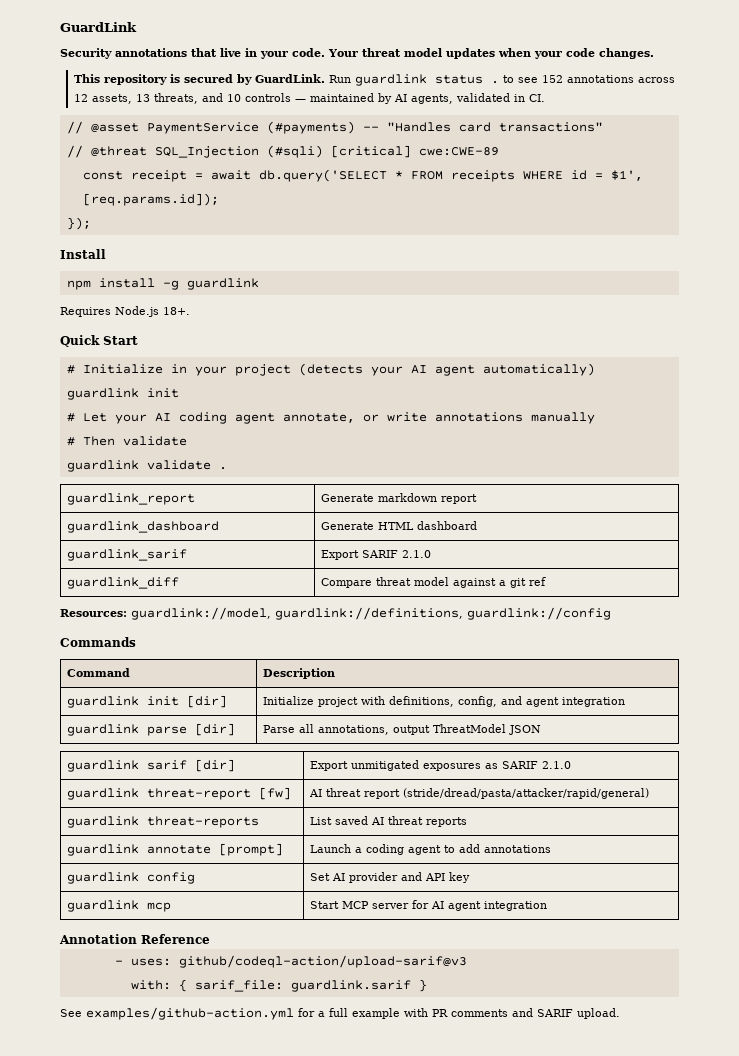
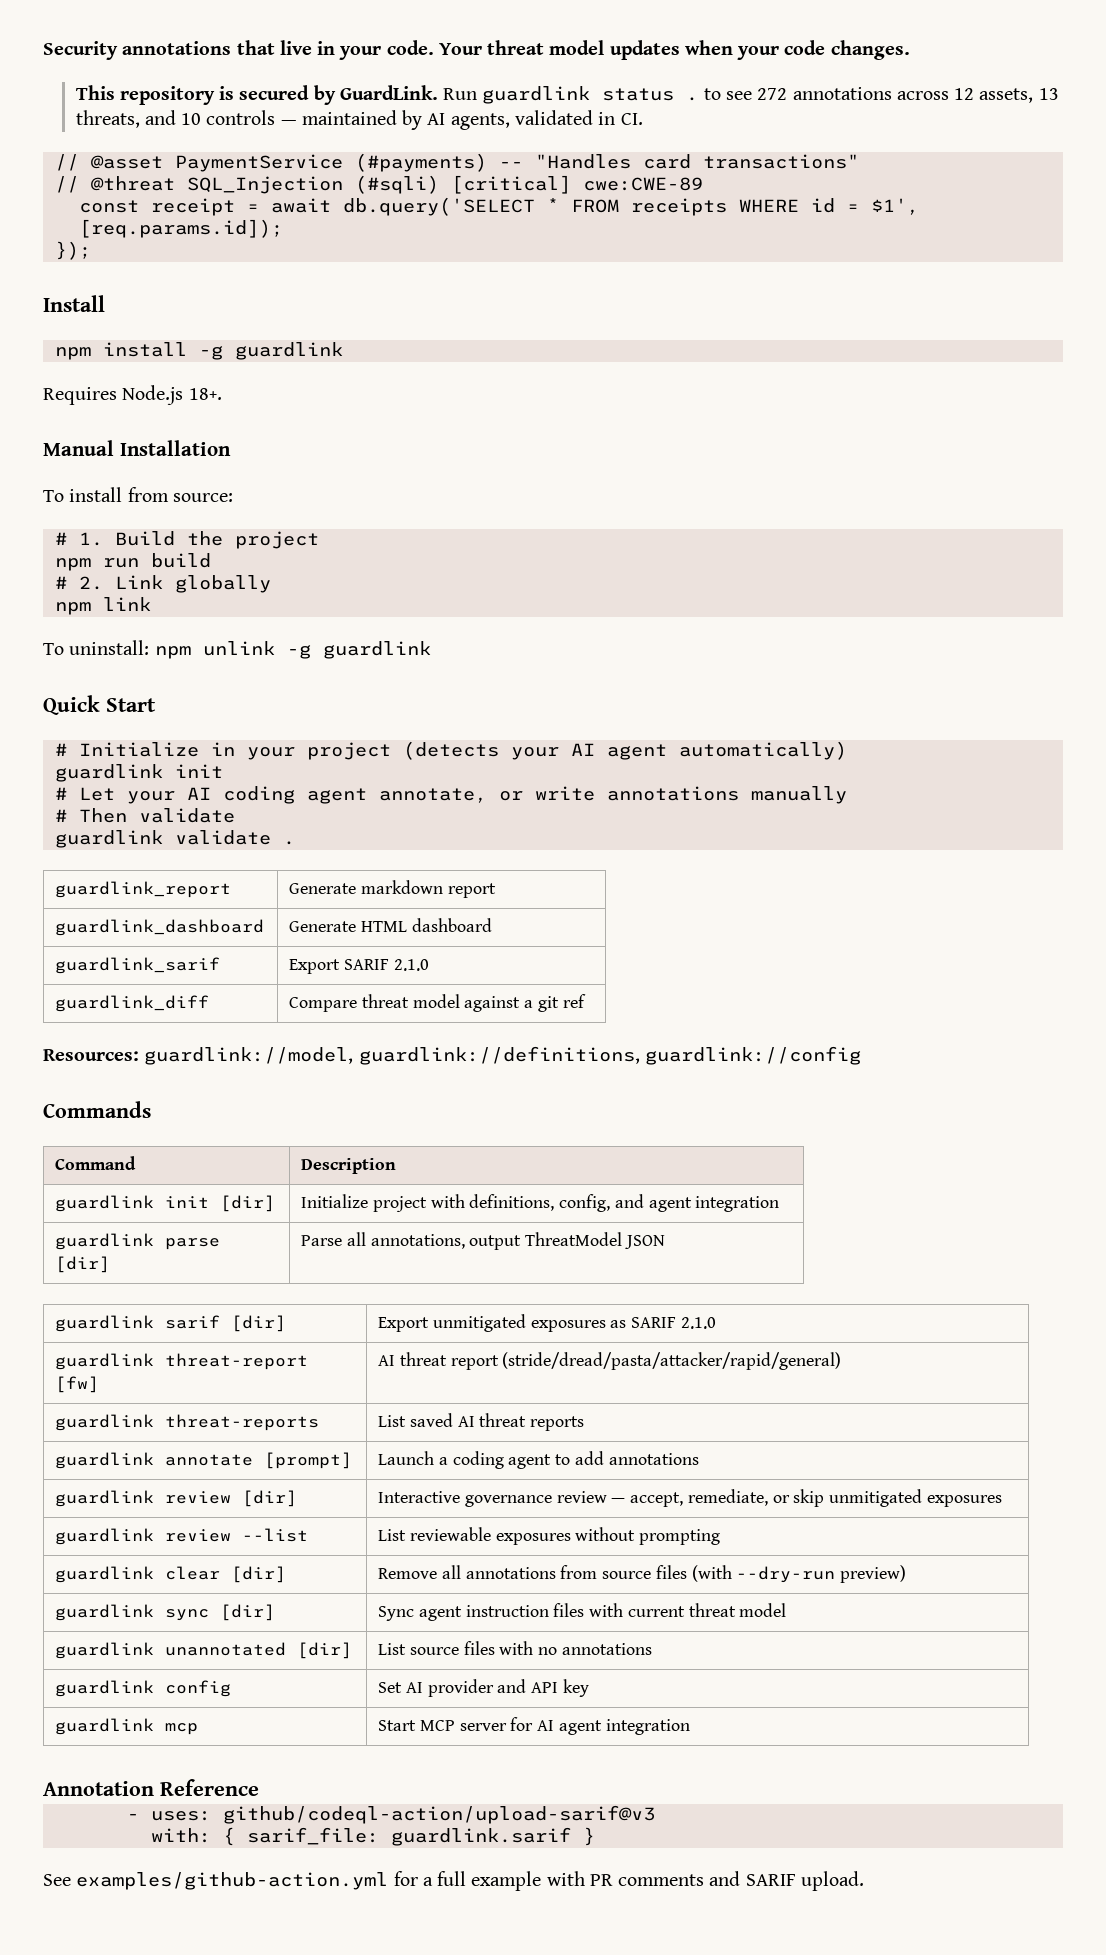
[60,22,137,32] GuardLink // -> (43, 50) none
[541,75,563,83] 152 -> [757,88,788,100] 272
(190, 311) none -> [43,440,231,456] [43,487,233,502] [54,531,319,549] [54,553,211,571] [54,575,271,593] [54,597,151,615] [43,640,431,659] // Manual Installation // To install from source: // # 1. Build the project // npm run build // # 2. Link globally // npm link // To uninstall: npm unlink -g guardlink
(551, 849) none -> [55,1490,298,1507] [378,1489,1002,1507] [55,1528,309,1545] [378,1527,721,1545] [55,1566,287,1583] [378,1565,907,1583] [55,1604,276,1621] [378,1603,787,1621] [55,1642,353,1659] [378,1641,652,1655] // guardlink review [dir] | Interactive governance review — accept, remediate, or skip unmitigated exposures // guardlink review --list | List reviewable exposures without prompting // guardlink clear [dir] | Remove all annotations from source files (with --dry-run preview) // guardlink sync [dir] | Sync agent instruction files with current threat model // guardlink unannotated [dir] | List source files with no annotations

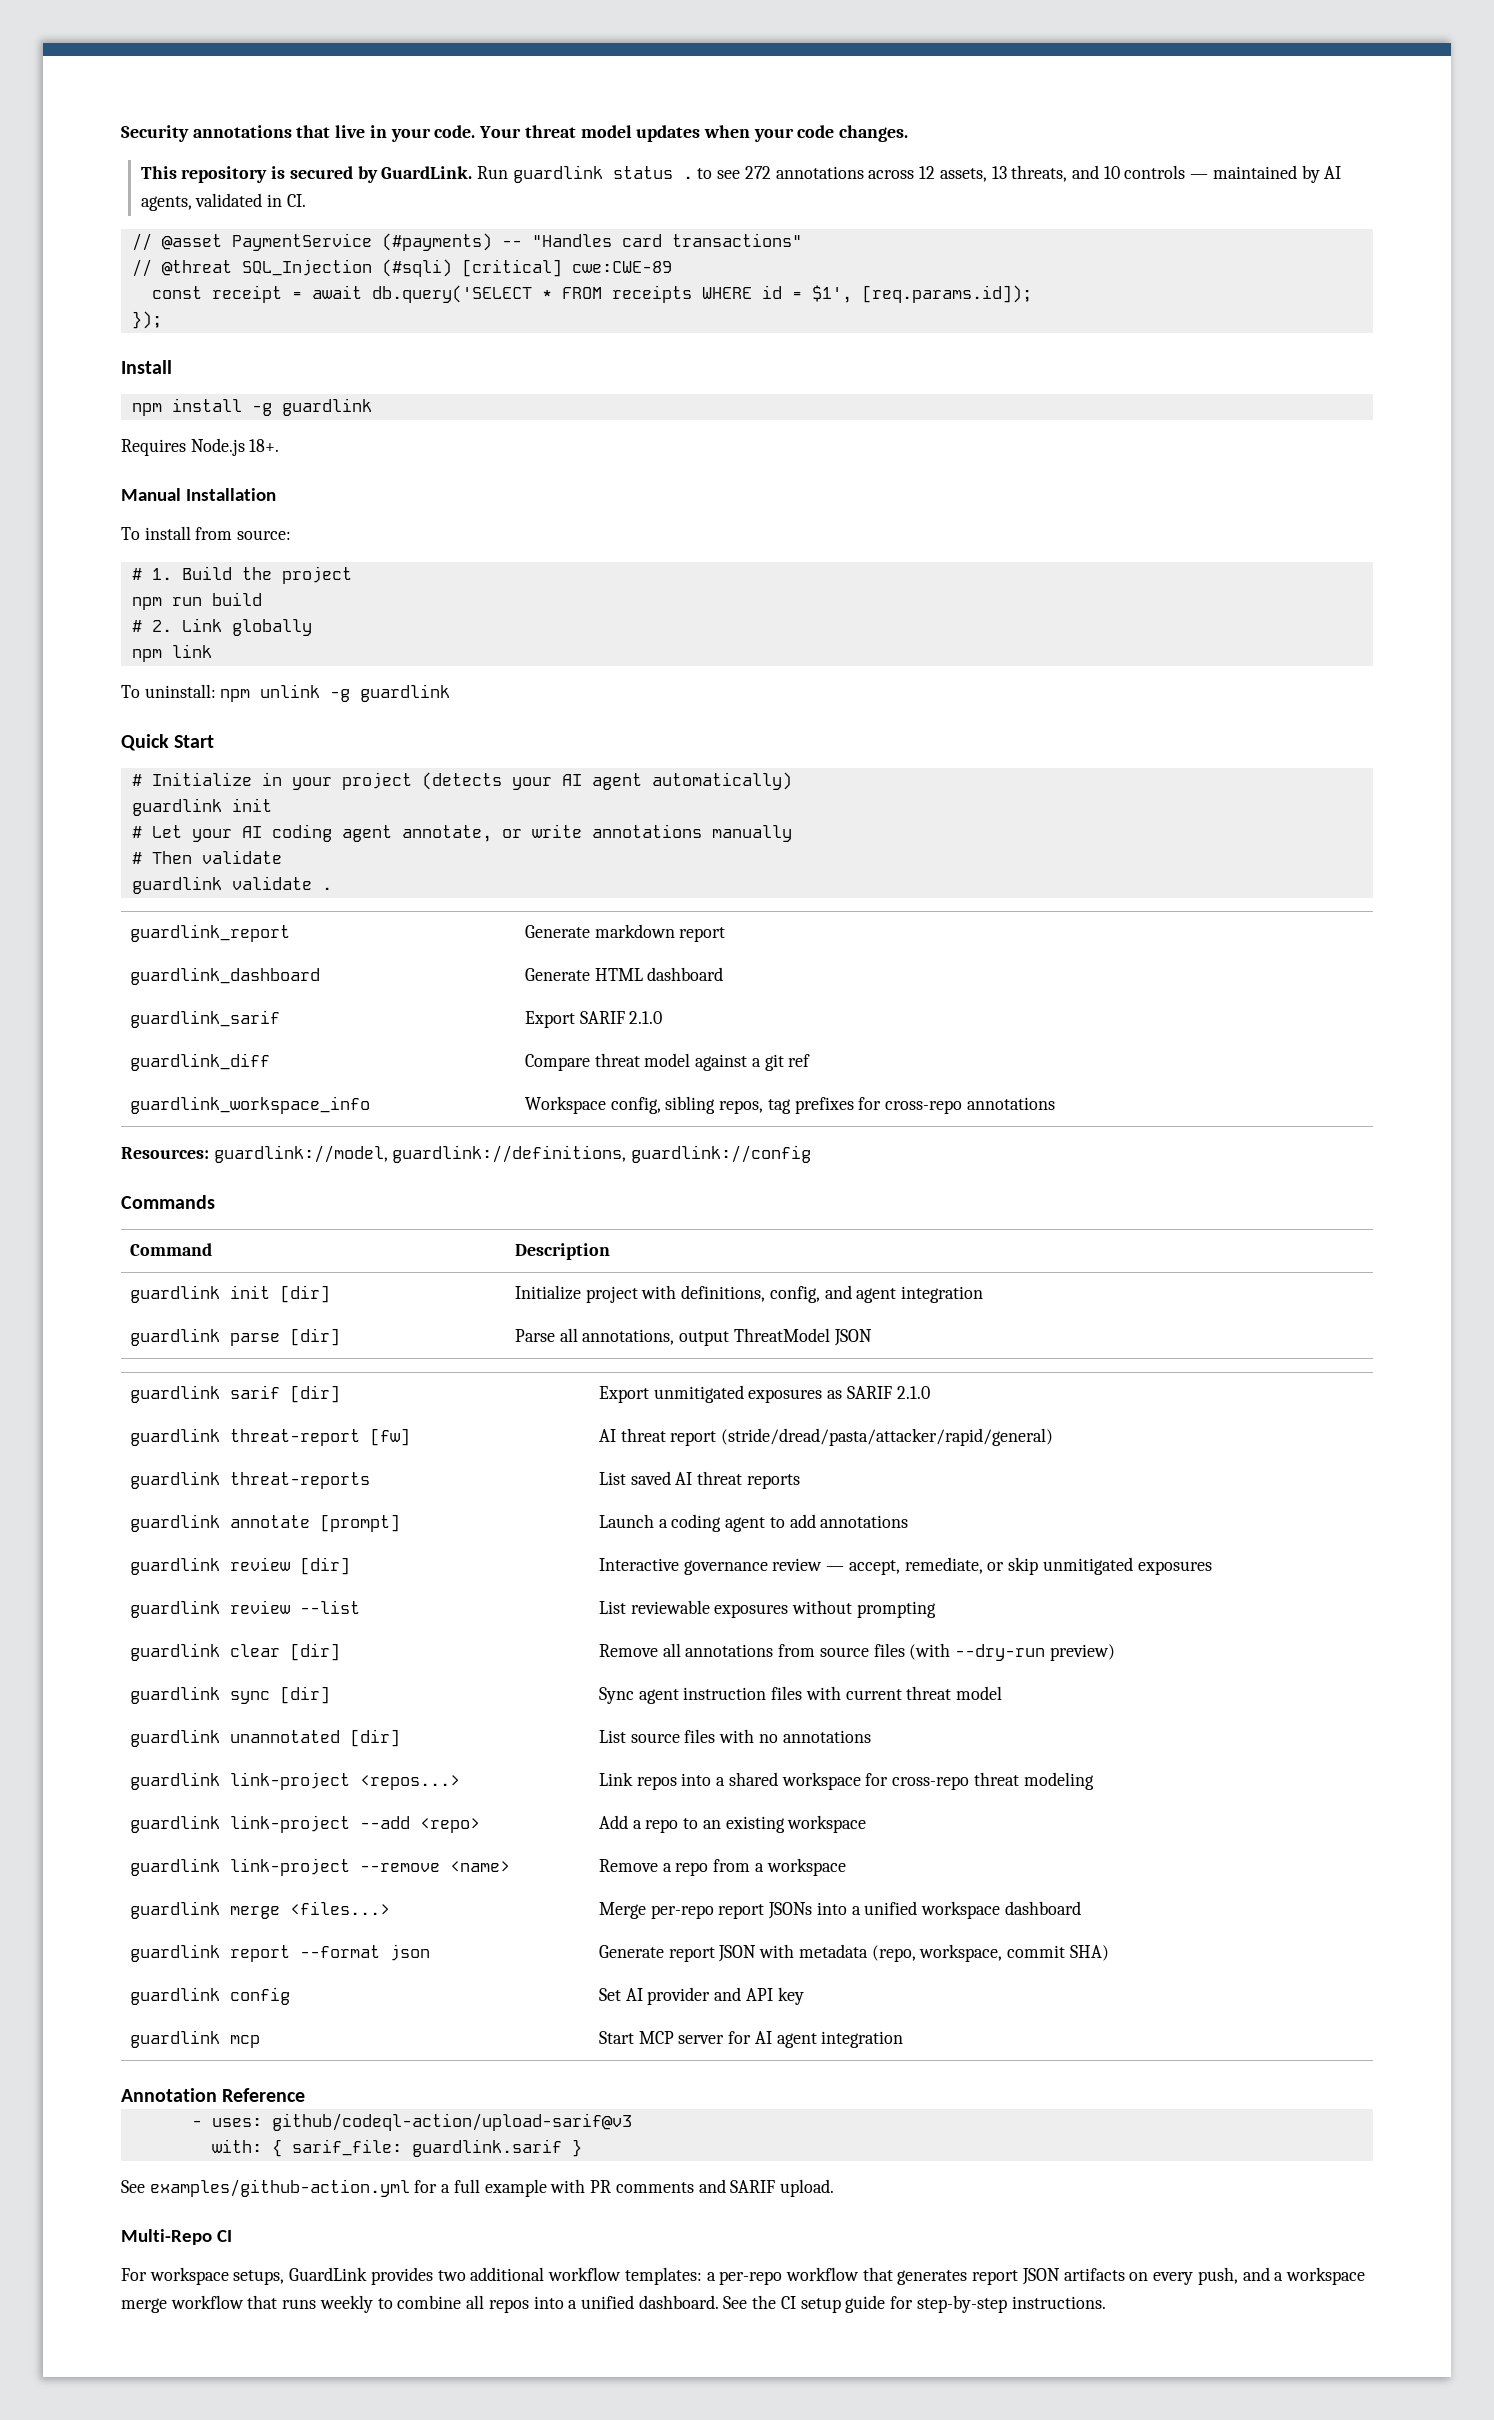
(586, 1001) none -> [130,1096,371,1114] [525,1096,1055,1114] // guardlink_workspace_info | Workspace config, sibling repos, tag prefixes for cross-repo annotations
(652, 1649) none -> [130,1772,461,1790] [599,1772,1094,1790] [130,1815,481,1833] [599,1815,867,1833] [130,1858,511,1876] [599,1858,846,1876] [130,1901,391,1919] [599,1901,1081,1919] [130,1944,431,1962] [599,1944,1109,1962] // guardlink link-project <repos...> | Link repos into a shared workspace for cross-repo threat modeling // guardlink link-project --add <repo> | Add a repo to an existing workspace // guardlink link-project --remove <name> | Remove a repo from a workspace // guardlink merge <files...> | Merge per-repo report JSONs into a unified workspace dashboard // guardlink report --format json | Generate report JSON with metadata (repo, workspace, commit SHA)
(864, 1881) none -> [121,2229,233,2245] [121,2267,1365,2285] [121,2295,1106,2313] // Multi-Repo CI // For workspace setups, GuardLink provides two additional workflow templates: a per-repo workflow that generates report JSON artifacts on every push, and a workspace merge workflow that runs weekly to combine all repos into a unified dashboard. See the CI setup guide for step-by-step instructions.

